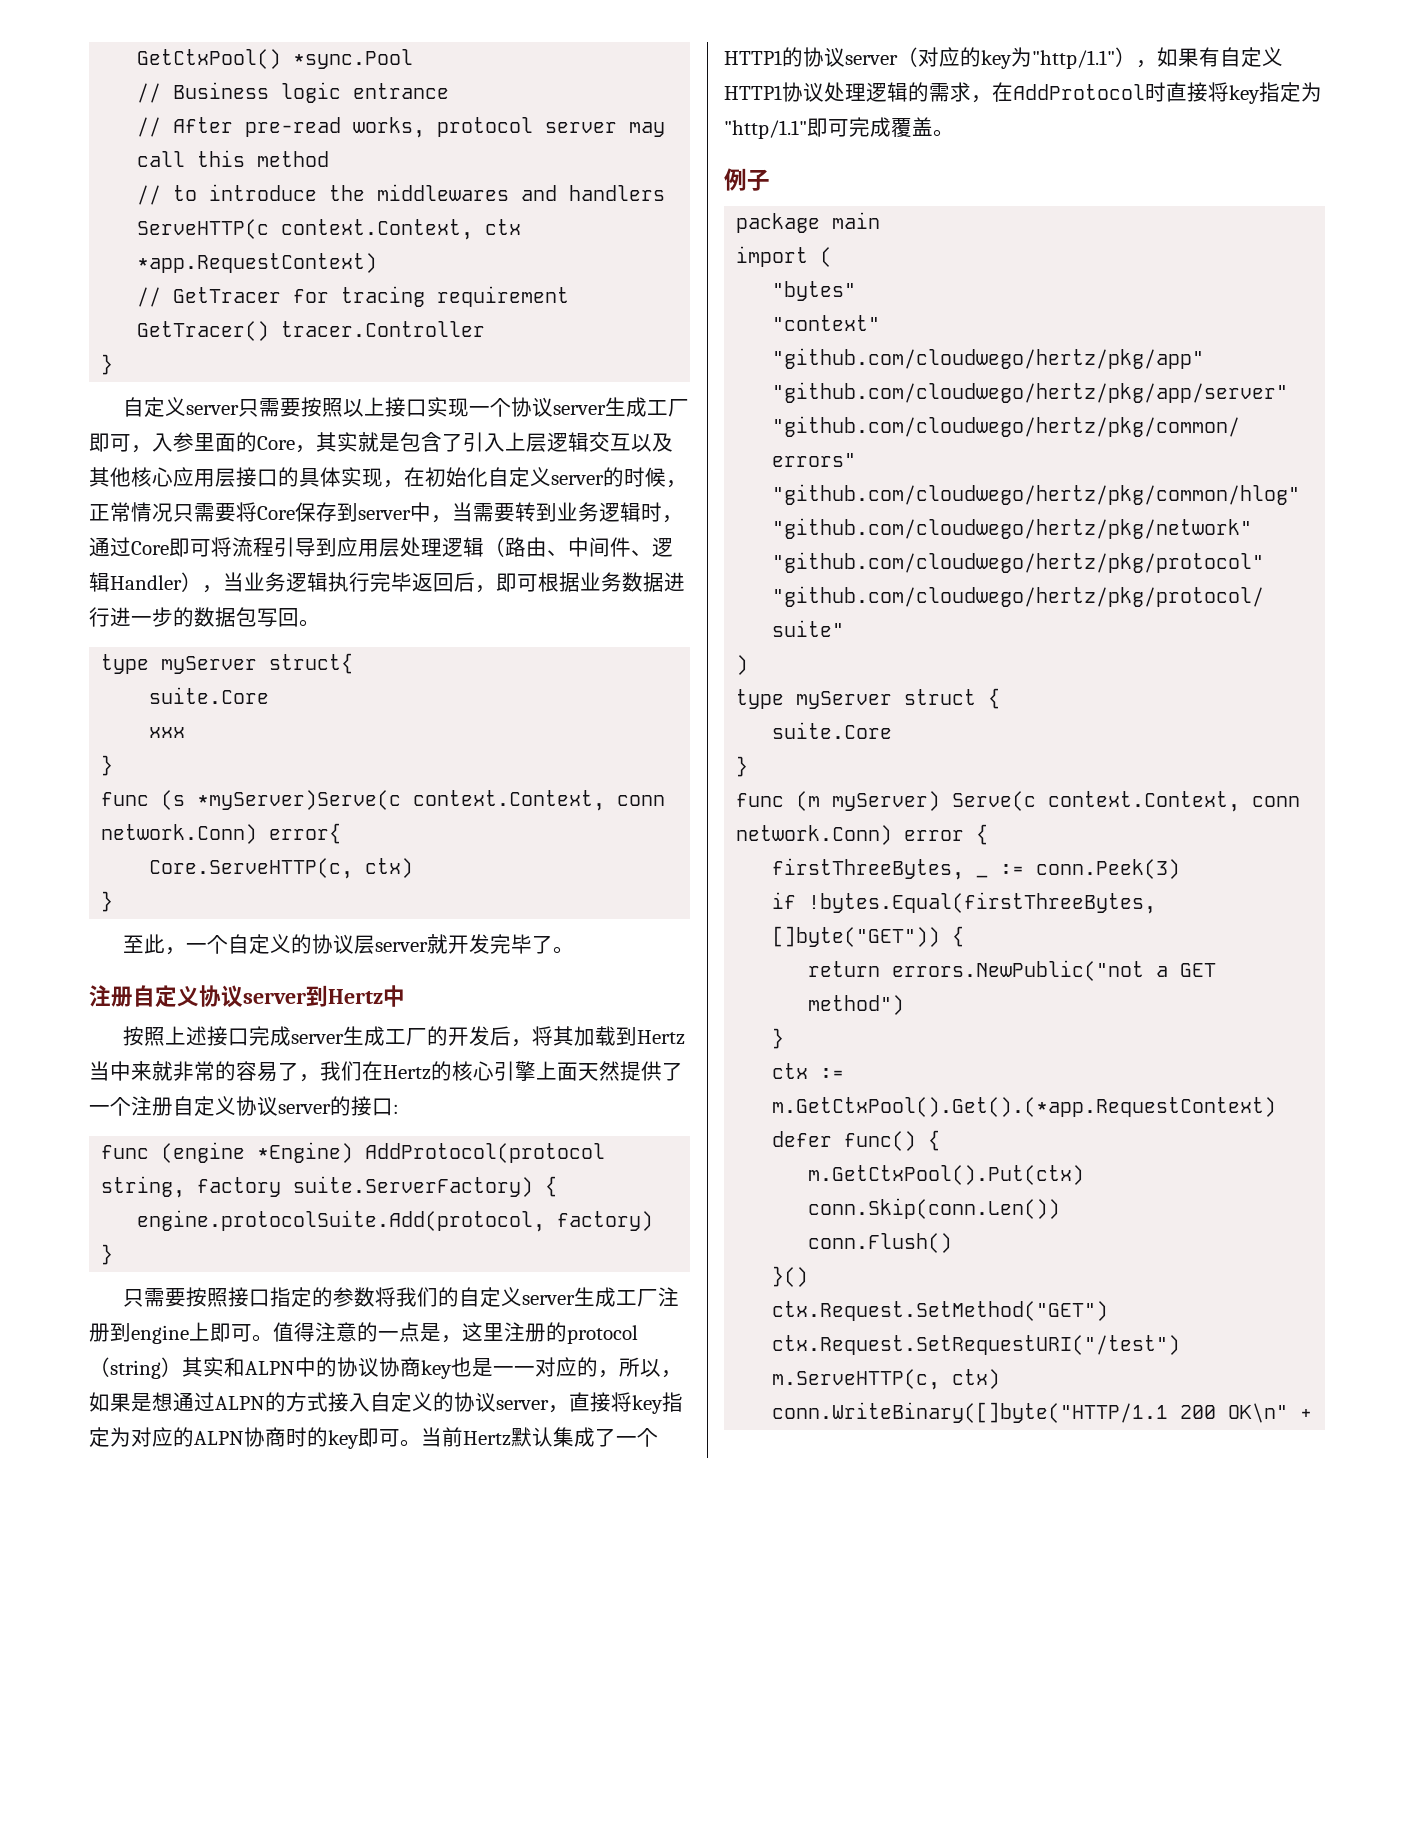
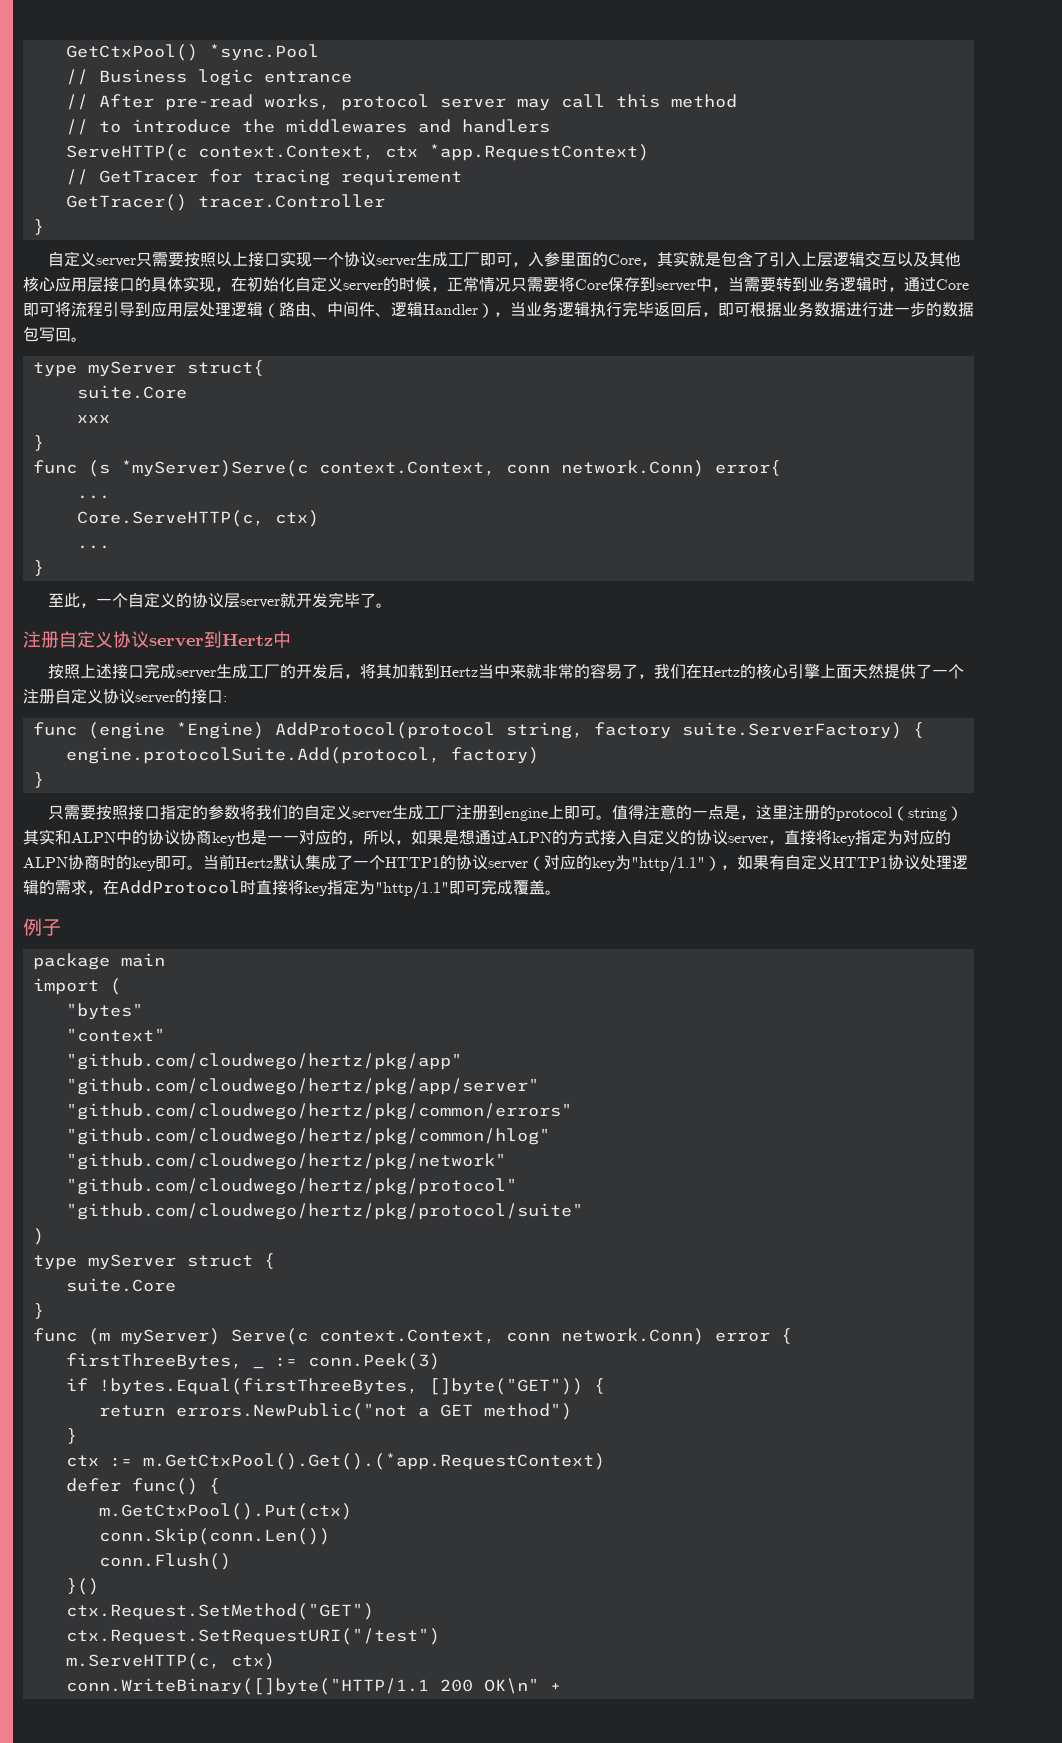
(342, 833) none -> [76,495,110,499] // ...
(414, 868) none -> [76,545,110,549] // ...

